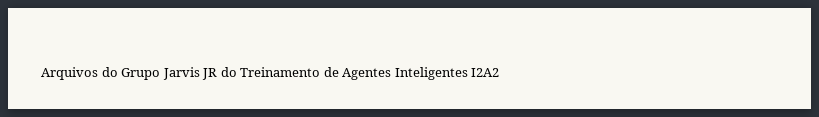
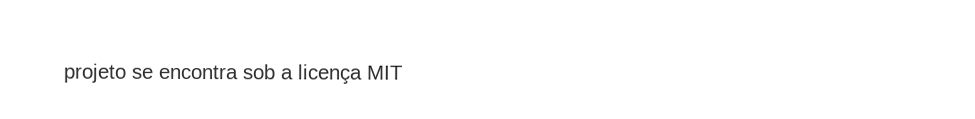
[41,67,500,80] Arquivos do Grupo Jarvis JR do Treinamento de Agentes Inteligentes I2A2 -> [63,63,403,85] projeto se encontra sob a licença MIT

